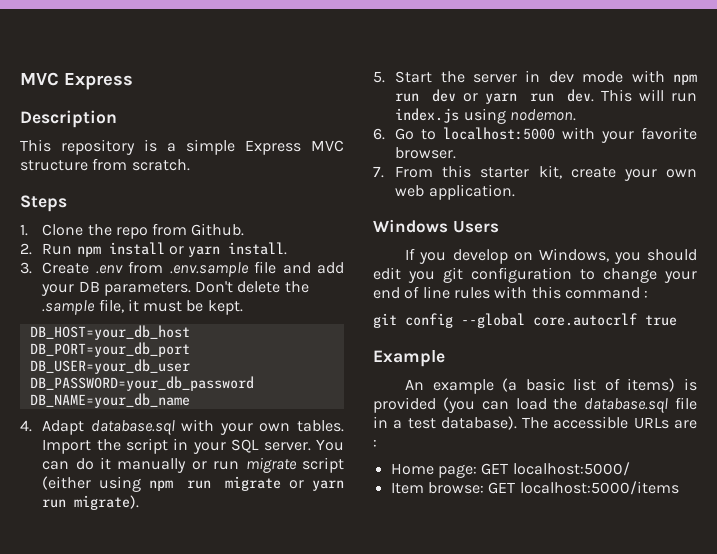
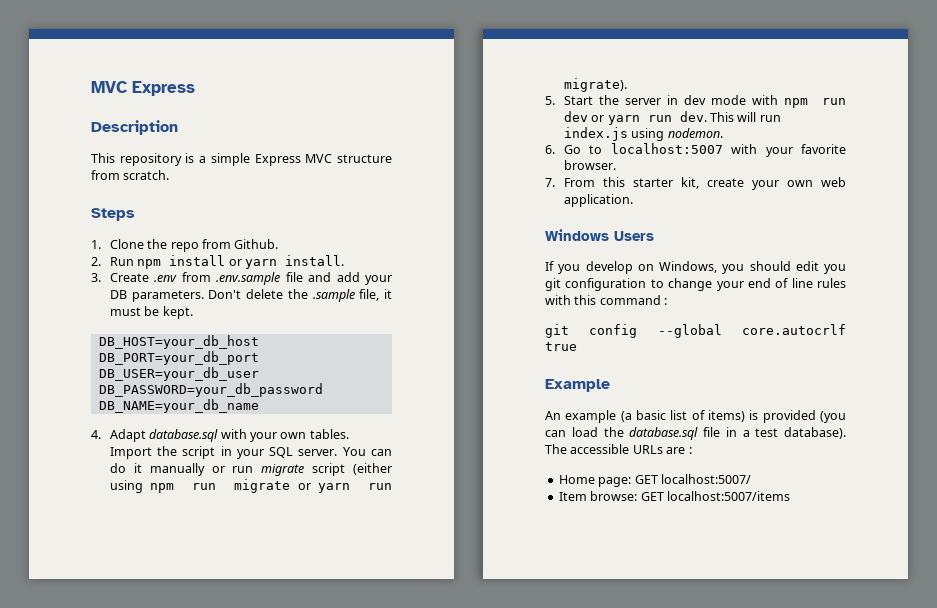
[443,127,556,140] localhost:5000 -> [610,143,723,154] localhost:5007
[512,462,630,476] localhost:5000/ -> [660,474,751,484] localhost:5007/
[519,481,679,495] localhost:5000/items -> [666,491,790,501] localhost:5007/items

